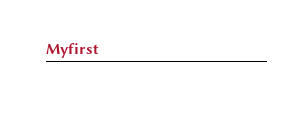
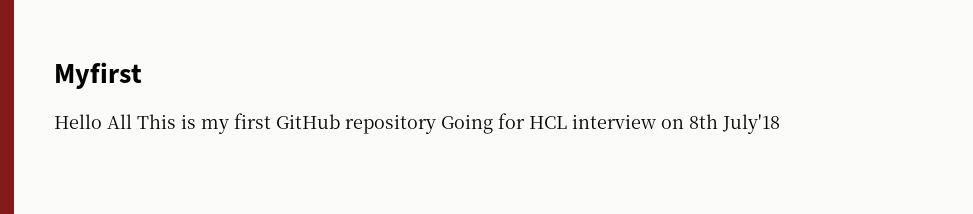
(99, 50) none -> [54,113,780,134] // Hello All This is my first GitHub repository Going for HCL interview on 8th July'18

